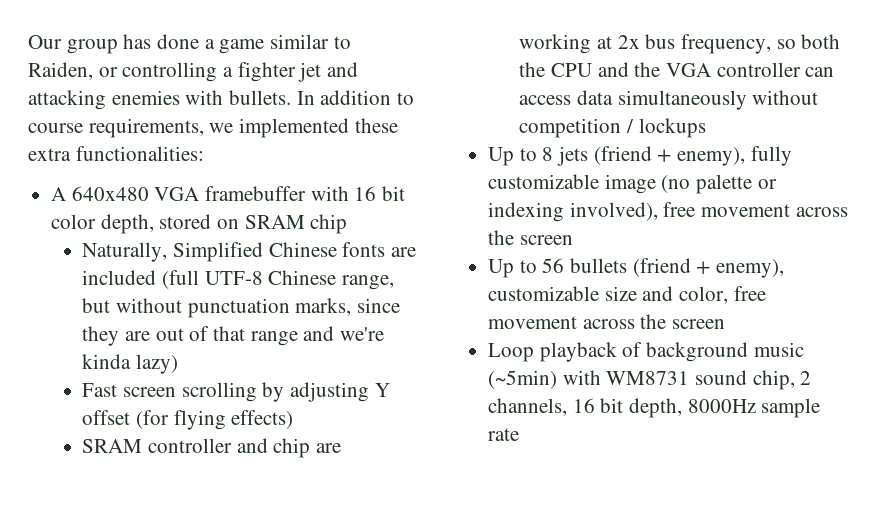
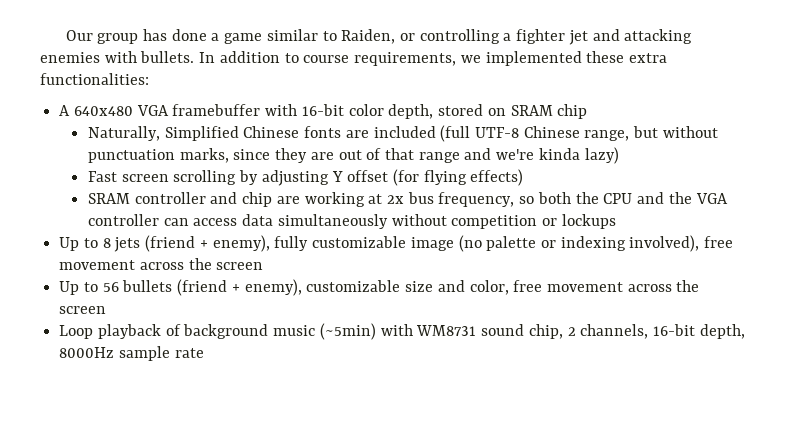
[354,186,406,201] 16 bit -> [301,104,344,116] 16-bit
[626,119,635,133] / -> [542,218,558,226] or
[572,398,624,413] 16 bit -> [652,324,695,336] 16-bit

